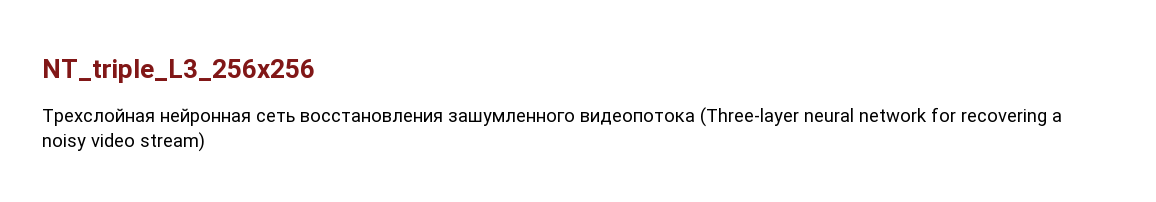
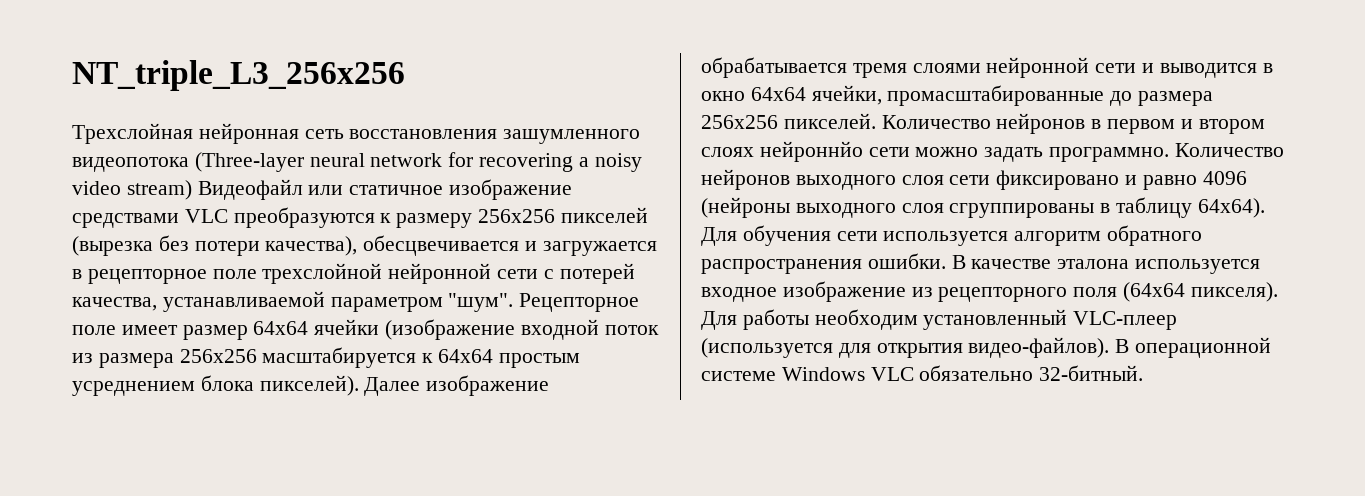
(205, 142) none -> [197,179,573,200] [72,207,648,228] [72,235,657,256] [72,263,635,284] [72,291,640,312] [72,319,659,340] [72,347,580,368] [72,375,550,396] [701,57,1273,78] [701,85,1214,106] [701,113,1265,134] [701,141,1284,162] [701,169,1247,190] [701,197,1265,218] [701,225,1203,246] [701,253,1261,274] [701,281,1278,302] [701,309,1178,330] [701,337,1272,358] [701,365,1144,381] Видеофайл или статичное изображение средствами VLC преобразуются к размеру 256x256 пикселей (вырезка без потери качества), обесцвечивается и загружается в рецепторное поле трехслойной нейронной сети с потерей качества, устанавливаемой параметром "шум". Рецепторное поле имеет размер 64x64 ячейки (изображение входной поток из размера 256х256 масштабируется к 64х64 простым усреднением блока пикселей). Далее изображение обрабатывается тремя слоями нейронной сети и выводится в окно 64х64 ячейки, промасштабированные до размера 256х256 пикселей. Количество нейронов в первом и втором слоях нейроннйо сети можно задать программно. Количество нейронов выходного слоя сети фиксировано и равно 4096 (нейроны выходного слоя сгруппированы в таблицу 64х64). Для обучения сети используется алгоритм обратного распространения ошибки. В качестве эталона используется входное изображение из рецепторного поля (64х64 пикселя). Для работы необходим установленный VLC-плеер (используется для открытия видео-файлов). В операционной системе Windows VLC обязательно 32-битный.

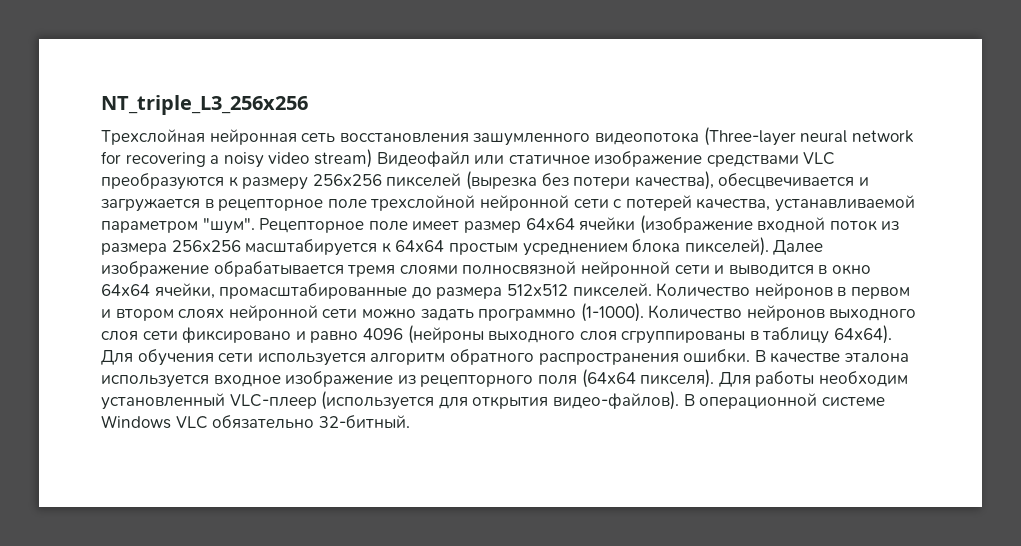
(981, 68) none -> [462,261,577,275] полносвязной
[701,115,778,129] 256х256 -> [506,284,568,296] 512х512
[759,141,863,162] нейроннйо -> [228,305,318,321] нейронной
[1049,147,1170,162] программно. -> [478,303,644,322] программно (1-1000).

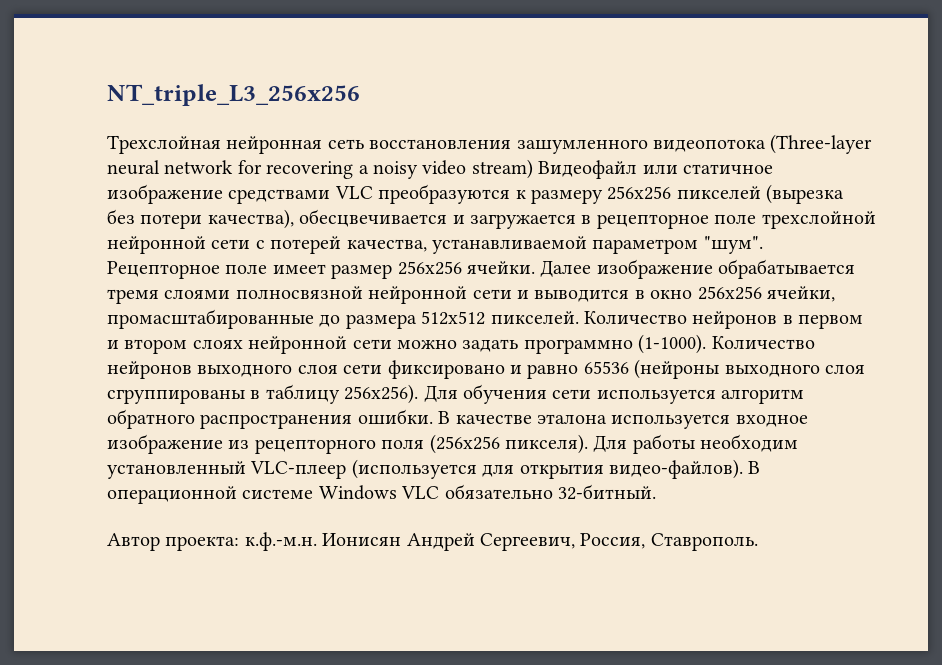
[525,215,900,234] [101,237,769,256] 64x64 ячейки (изображение входной поток из размера 256х256 масштабируется к 64х64 простым усреднением блока пикселей). -> [397,261,535,275] 256x256 ячейки.
[101,284,150,296] 64х64 -> [697,286,762,300] 256х256
[362,328,403,340] 4096 -> [583,361,629,374] 65536
[834,325,893,344] 64х64). -> [344,384,419,404] 256х256).
[581,369,636,388] (64х64 -> [429,434,500,454] (256х256
(410, 421) none -> [107,532,758,551] // Автор проекта: к.ф.-м.н. Ионисян Андрей Сергеевич, Россия, Ставрополь.

